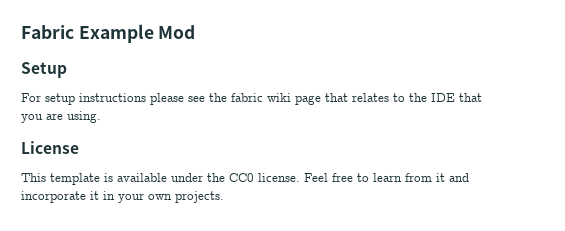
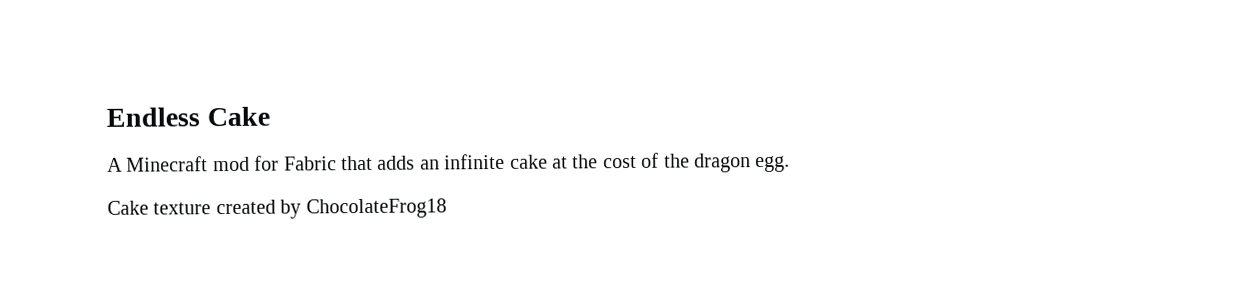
[21,24,196,43] [21,62,67,78] [21,93,482,105] [21,111,101,123] [21,141,79,154] [21,173,469,185] [21,191,224,203] Fabric Example Mod // Setup // For setup instructions please see the fabric wiki page that relates to the IDE that you are using. // License // This template is available under the CC0 license. Feel free to learn from it and incorporate it in your own projects. -> [106,106,270,127] [107,152,791,173] [107,198,447,219] Endless Cake // A Minecraft mod for Fabric that adds an infinite cake at the cost of the dragon egg. // Cake texture created by ChocolateFrog18

